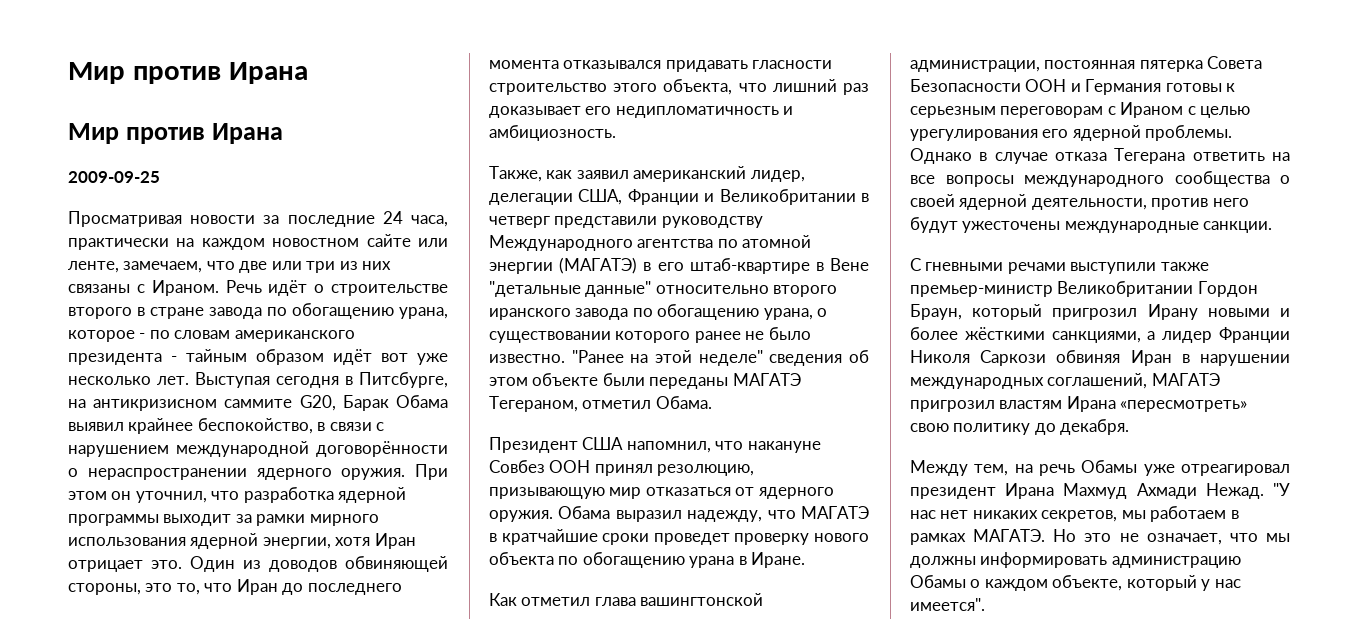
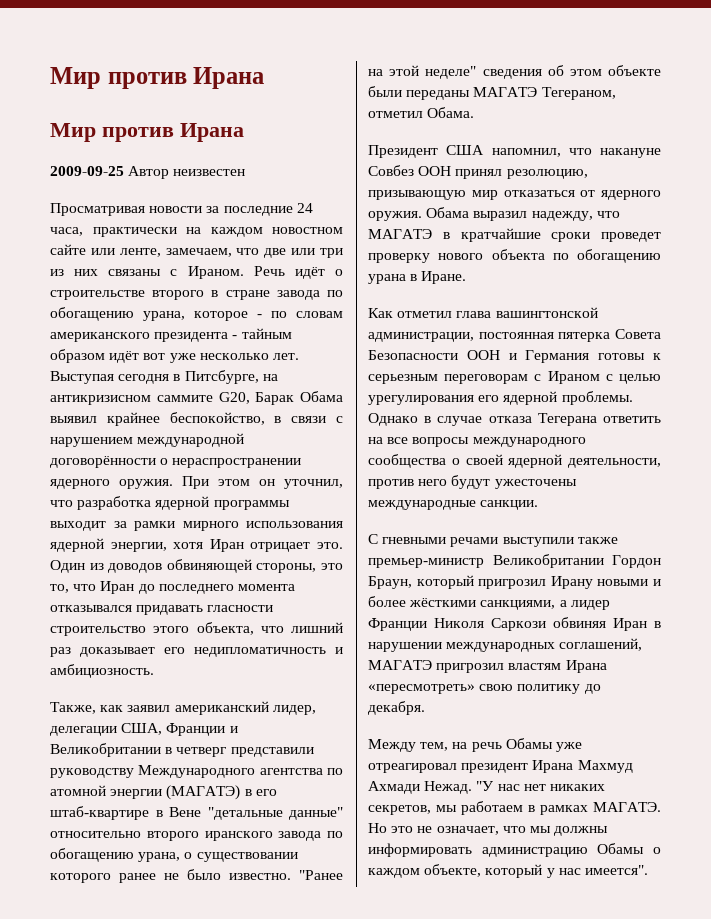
(160, 177) none -> [128,166,246,179] Автор неизвестен

